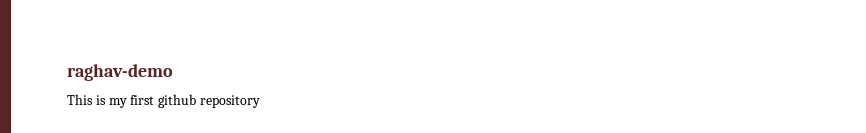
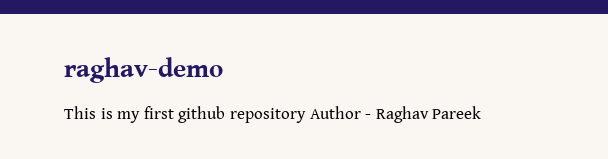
(260, 101) none -> [309,106,482,123] Author - Raghav Pareek

